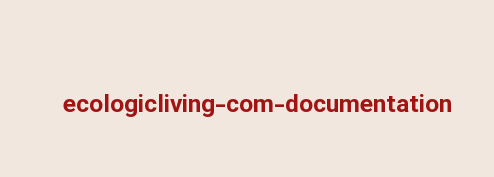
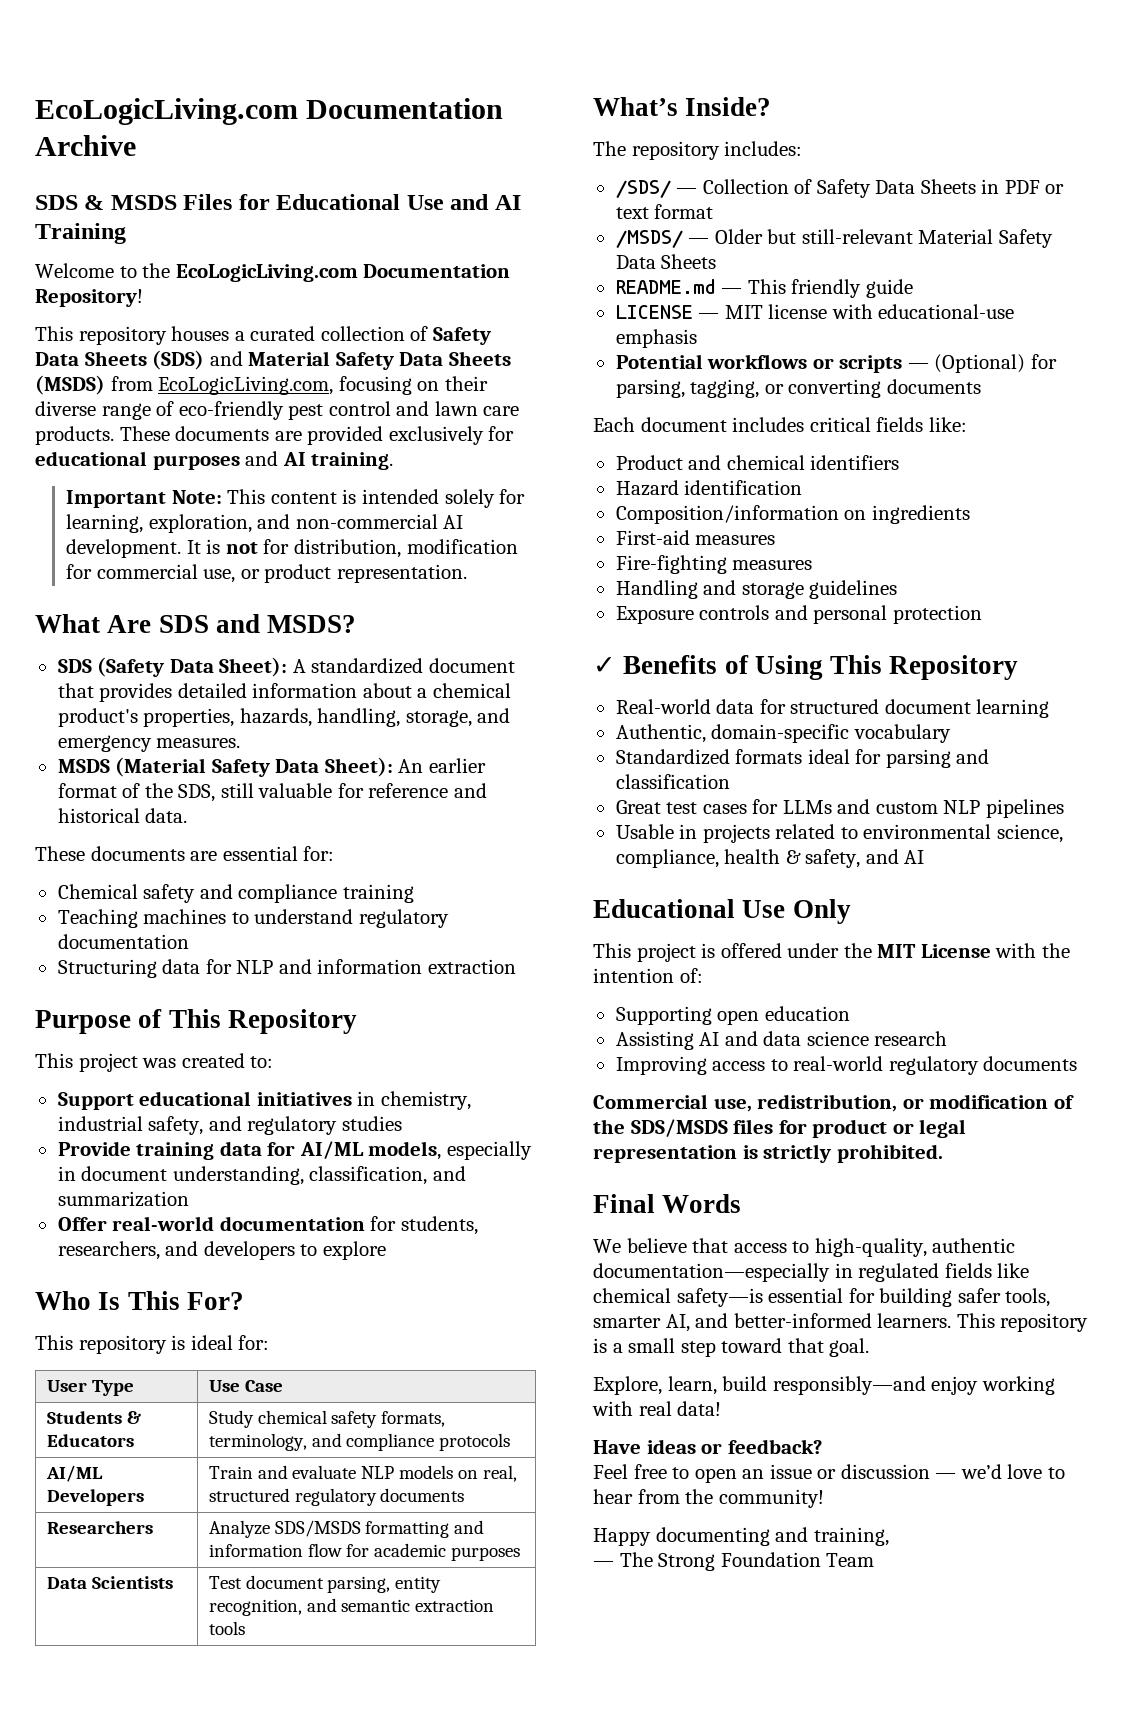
[63,94,452,117] ecologicliving-com-documentation -> [35,98,504,125] [35,135,136,156] [35,194,521,210] [35,223,126,244] [35,263,511,282] [35,289,143,307] [35,326,491,345] [35,350,511,370] [35,375,488,395] [35,401,520,420] [35,426,515,445] [35,451,394,470] [66,489,526,508] [66,514,464,533] [66,539,518,558] [66,564,467,583] [35,614,357,633] [57,657,515,677] [57,683,511,702] [57,708,511,727] [57,735,241,752] [57,757,486,777] [57,783,487,802] [57,808,188,823] [35,846,335,861] [57,884,414,903] [57,909,449,928] [57,934,189,949] [57,959,516,978] [35,1009,357,1034] [35,1053,274,1072] [57,1091,471,1110] [57,1116,402,1135] [57,1141,532,1160] [57,1166,466,1185] [57,1191,189,1207] [57,1216,478,1235] [57,1241,386,1260] [35,1291,244,1310] [35,1335,270,1354] [46,1380,134,1396] [208,1380,283,1392] [46,1411,141,1424] [46,1434,134,1447] [208,1410,446,1428] [208,1433,511,1451] [45,1465,103,1482] [46,1489,144,1506] [208,1465,518,1482] [208,1488,465,1506] [46,1521,153,1534] [208,1520,485,1538] [208,1543,521,1561] [46,1576,173,1589] [208,1575,442,1593] [208,1598,495,1616] [208,1621,245,1635] [593,97,772,116] [593,141,803,160] [615,179,1065,198] [615,204,714,219] [615,229,1053,248] [615,254,717,269] [615,279,913,298] [615,304,1015,319] [615,329,697,348] [615,354,1057,373] [615,379,981,398] [593,417,967,432] [615,455,900,470] [615,480,803,496] [615,505,970,524] [615,530,776,545] [615,555,813,574] [615,580,898,599] [615,605,982,624] [593,655,1019,680] [615,699,1050,718] [615,724,951,743] [615,749,990,768] [615,774,730,789] [615,799,1064,818] [615,824,1063,843] [615,849,925,868] [593,899,851,924] [593,943,1070,962] [593,968,703,983] [615,1006,850,1025] [615,1031,948,1050] [615,1056,1078,1075] [593,1094,1074,1112] [593,1119,967,1138] [593,1144,943,1163] [593,1194,742,1213] [593,1238,1016,1257] [593,1263,1030,1282] [593,1288,1051,1307] [593,1313,1089,1332] [593,1338,870,1357] [593,1376,1055,1395] [592,1401,722,1416] [593,1439,822,1454] [593,1464,1065,1483] [593,1489,824,1508] [593,1527,889,1546] [593,1552,875,1571] EcoLogicLiving.com Documentation Archive // SDS & MSDS Files for Educational Use and AI Training // Welcome to the EcoLogicLiving.com Documentation Repository! // This repository houses a curated collection of Safety Data Sheets (SDS) and Material Safety Data Sheets (MSDS) from EcoLogicLiving.com, focusing on their diverse range of eco-friendly pest control and lawn care products. These documents are provided exclusively for educational purposes and AI training. // Important Note: This content is intended solely for learning, exploration, and non-commercial AI development. It is not for distribution, modification for commercial use, or product representation. // What Are SDS and MSDS? // SDS (Safety Data Sheet): A standardized document that provides detailed information about a chemical product's properties, hazards, handling, storage, and emergency measures. // MSDS (Material Safety Data Sheet): An earlier format of the SDS, still valuable for reference and historical data. // These documents are essential for: // Chemical safety and compliance training // Teaching machines to understand regulatory documentation // Structuring data for NLP and information extraction // Purpose of This Repository // This project was created to: // Support educational initiatives in chemistry, industrial safety, and regulatory studies // Provide training data for AI/ML models, especially in document understanding, classification, and summarization // Offer real-world documentation for students, researchers, and developers to explore // Who Is This For? // This repository is ideal for: // User Type | Use Case // Students & Educators | Study chemical safety formats, terminology, and compliance protocols // AI/ML Developers | Train and evaluate NLP models on real, structured regulatory documents // Researchers | Analyze SDS/MSDS formatting and information flow for academic purposes // Data Scientists | Test document parsing, entity recognition, and semantic extraction tools // What’s Inside? // The repository includes: // /SDS/ — Collection of Safety Data Sheets in PDF or text format // /MSDS/ — Older but still-relevant Material Safety Data Sheets // README.md — This friendly guide // LICENSE — MIT license with educational-use emphasis // Potential workflows or scripts — (Optional) for parsing, tagging, or converting documents // Each document includes critical fields like: // Product and chemical identifiers // Hazard identification // Composition/information on ingredients // First-aid measures // Fire-fighting measures // Handling and storage guidelines // Exposure controls and personal protection // ✓ Benefits of Using This Repository // Real-world data for structured document learning // Authentic, domain-specific vocabulary // Standardized formats ideal for parsing and classification // Great test cases for LLMs and custom NLP pipelines // Usable in projects related to environmental science, compliance, health & safety, and AI // Educational Use Only // This project is offered under the MIT License with the intention of: // Supporting open education // Assisting AI and data science research // Improving access to real-world regulatory documents // Commercial use, redistribution, or modification of the SDS/MSDS files for product or legal representation is strictly prohibited. // Final Words // We believe that access to high-quality, authentic documentation—especially in regulated fields like chemical safety—is essential for building safer tools, smarter AI, and better-informed learners. This repository is a small step toward that goal. // Explore, learn, build responsibly—and enjoy working with real data! // Have ideas or feedback? // Feel free to open an issue or discussion — we’d love to hear from the community! // Happy documenting and training, // — The Strong Foundation Team

